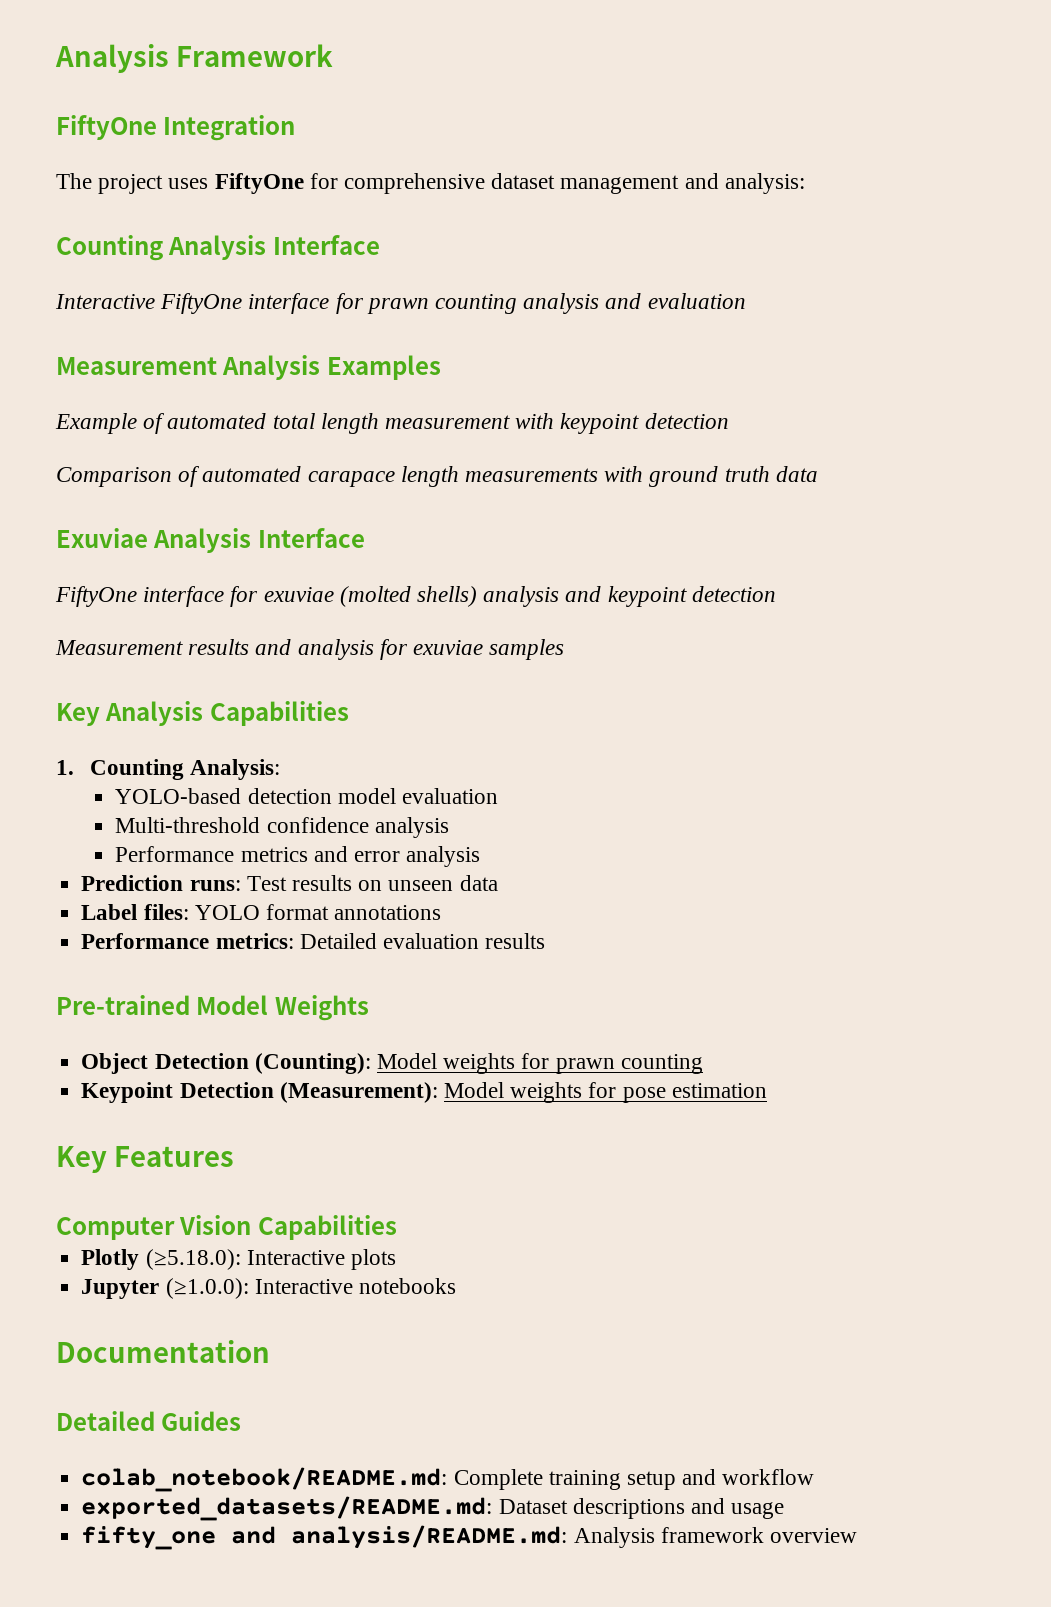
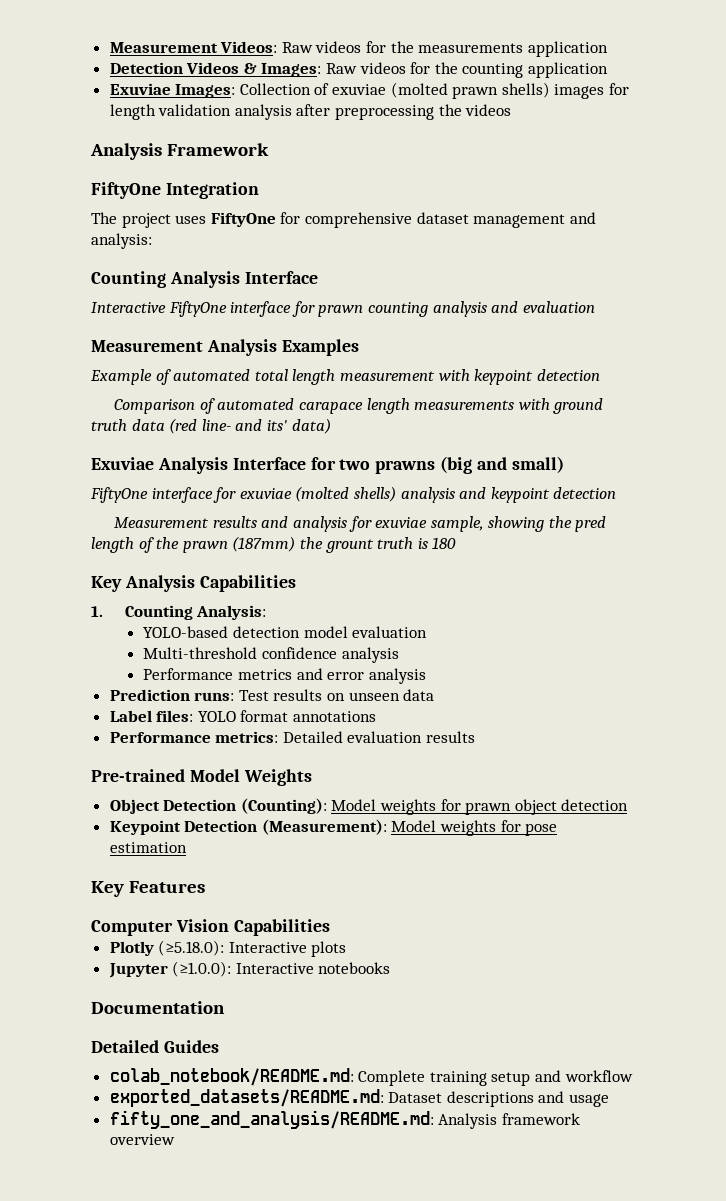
(55, 58) none -> [109,41,608,57] [109,62,609,78] [109,82,630,99] [109,104,512,120] Measurement Videos: Raw videos for the measurements application // Detection Videos & Images: Raw videos for the counting application // Exuviae Images: Collection of exuviae (molted prawn shells) images for length validation analysis after preprocessing the videos //
[56,528,365,553] // Exuviae Analysis Interface -> [169,418,331,434] [91,456,564,474] (red line- and its' data) // Exuviae Analysis Interface for two prawns (big and small)
[489,639,565,660] samples -> [430,516,607,532] [91,536,457,553] sample, showing the pred length of the prawn (187mm) the grount truth is 180
[620,1054,703,1074] counting -> [514,799,629,815] object detection
[81,1525,568,1550] fifty_one and analysis/README.md: -> [109,1110,434,1129] fifty_one_and_analysis/README.md:

